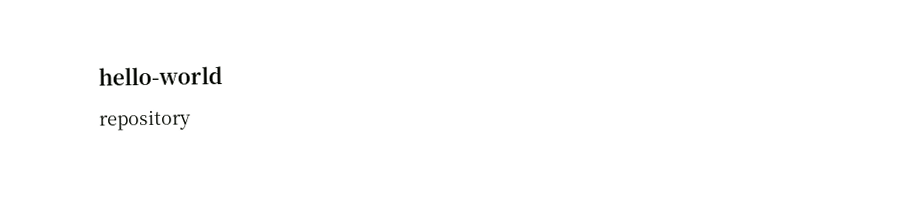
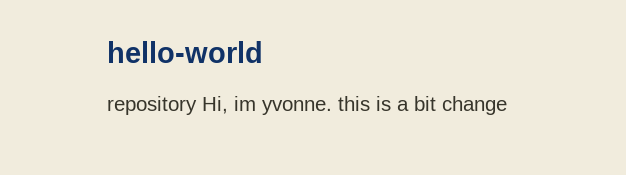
(191, 120) none -> [202,96,507,115] Hi, im yvonne. this is a bit change

